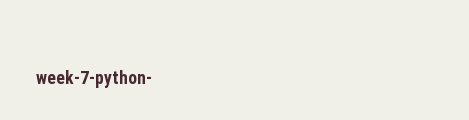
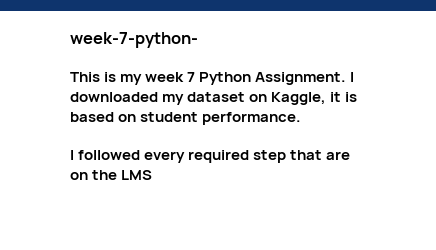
(152, 79) none -> [70,72,355,85] [70,92,358,105] [70,112,302,125] [70,150,351,163] [70,170,153,180] // This is my week 7 Python Assignment. I downloaded my dataset on Kaggle, it is based on student performance. // I followed every required step that are on the LMS

